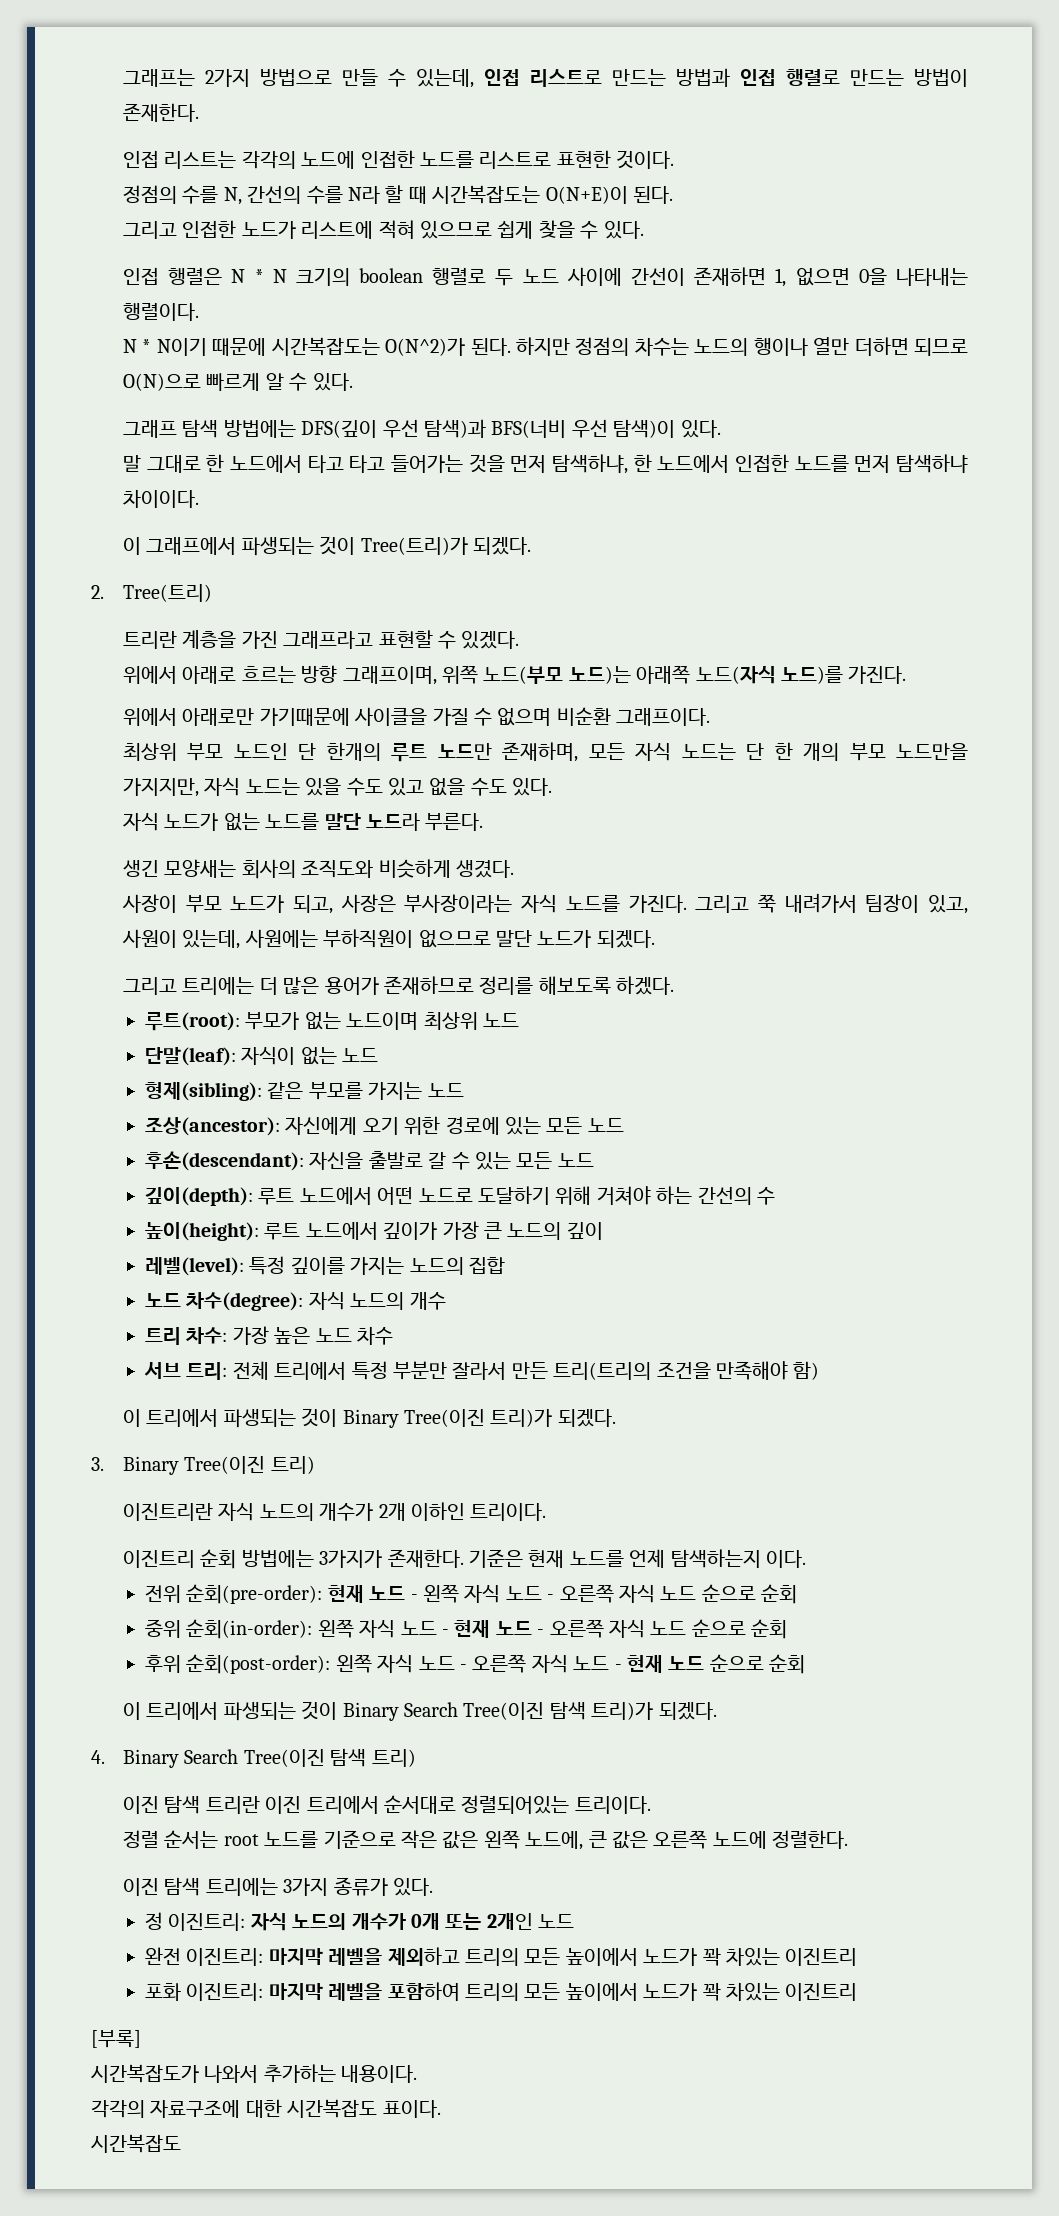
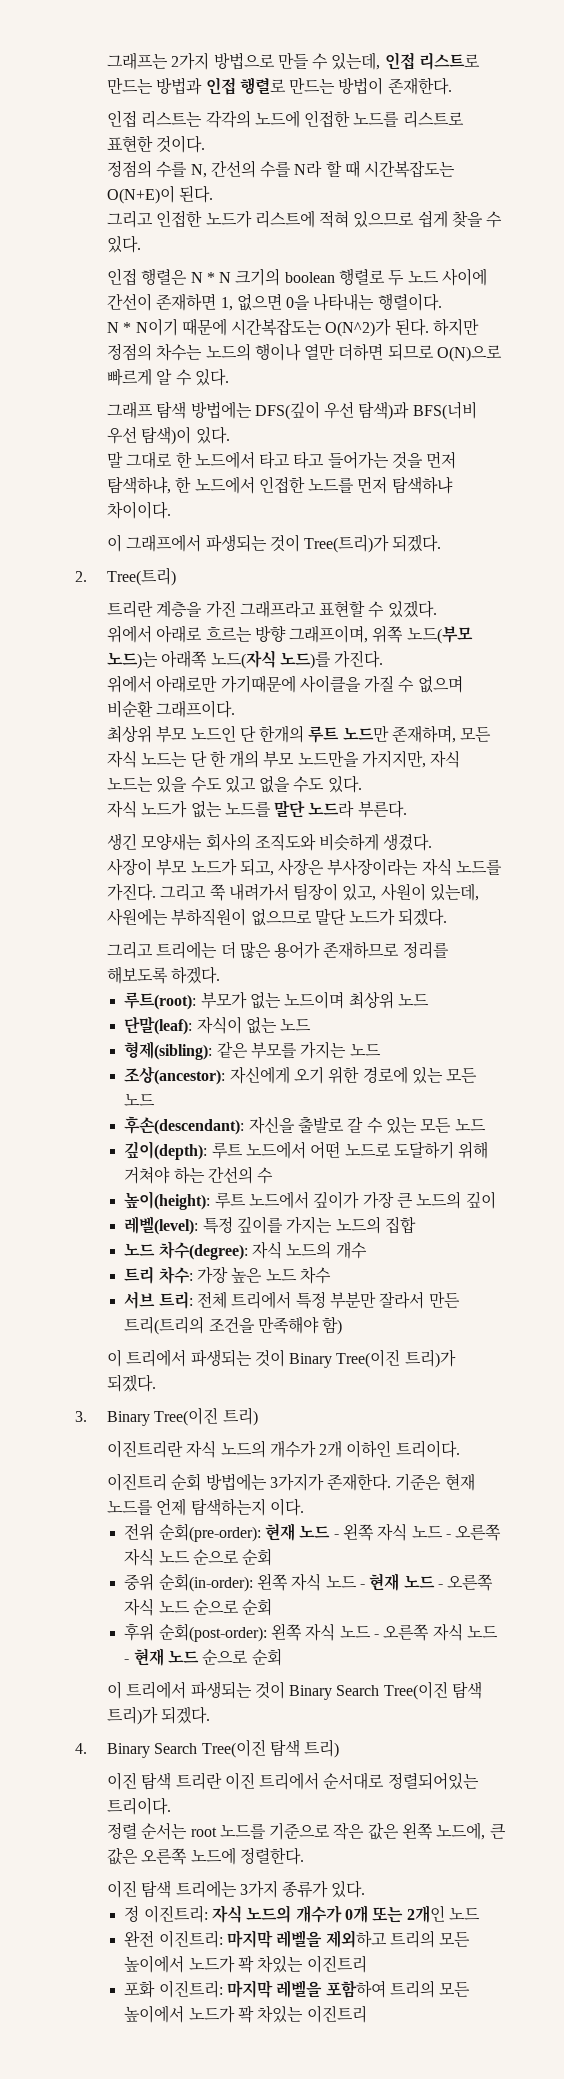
[91,2030,141,2048] [91,2064,418,2083] [91,2099,441,2118] [91,2134,181,2153] // [부록] // 시간복잡도가 나와서 추가하는 내용이다. // 각각의 자료구조에 대한 시간복잡도 표이다. // 시간복잡도 -> (367, 2014) none

